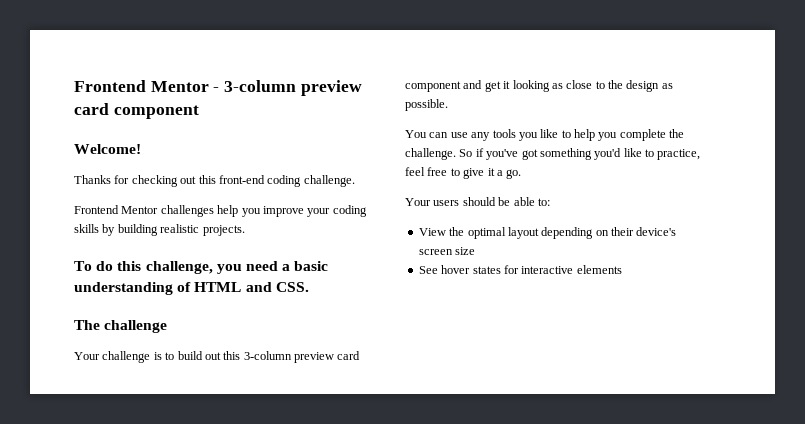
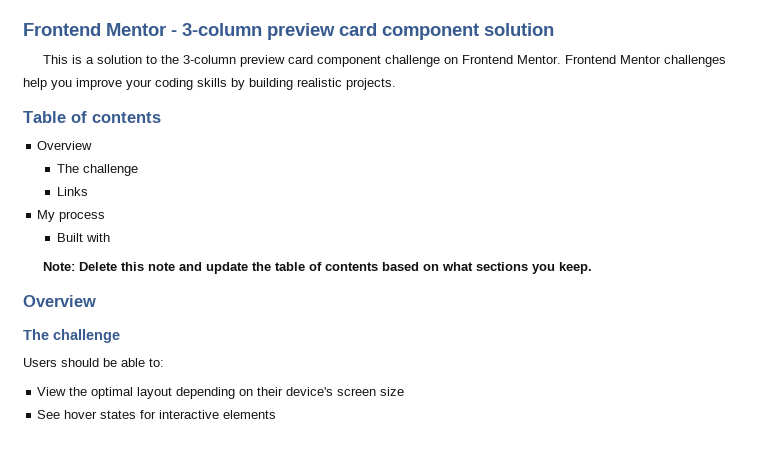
[74,144,141,154] [74,175,355,187] // Welcome! // Thanks for checking out this front-end coding challenge. // -> [484,23,554,36] [42,55,561,67] solution // This is a solution to the 3-column preview card component challenge on Frontend Mentor.
[74,261,329,274] [74,282,309,295] [74,320,168,333] [74,351,361,363] [405,80,673,92] [405,99,448,111] [405,129,685,141] [405,148,701,160] [405,167,522,179] [405,198,460,206] To do this challenge, you need a basic understanding of HTML and CSS. // The challenge // Your challenge is to build out this 3-column preview card component and get it looking as close to the design as possible. // You can use any tools you like to help you complete the challenge. So if you've got something you'd like to practice, feel free to give it a go. // Your users -> [23,111,161,123] [37,141,93,150] [57,164,139,176] [57,187,89,196] [37,210,106,222] [57,233,111,242] [42,262,592,274] [23,295,96,307] [23,329,120,343] [23,358,57,367] Table of contents // Overview // The challenge // Links // My process // Built with // Note: Delete this note and update the table of contents based on what sections you keep. // Overview // The challenge // Users

